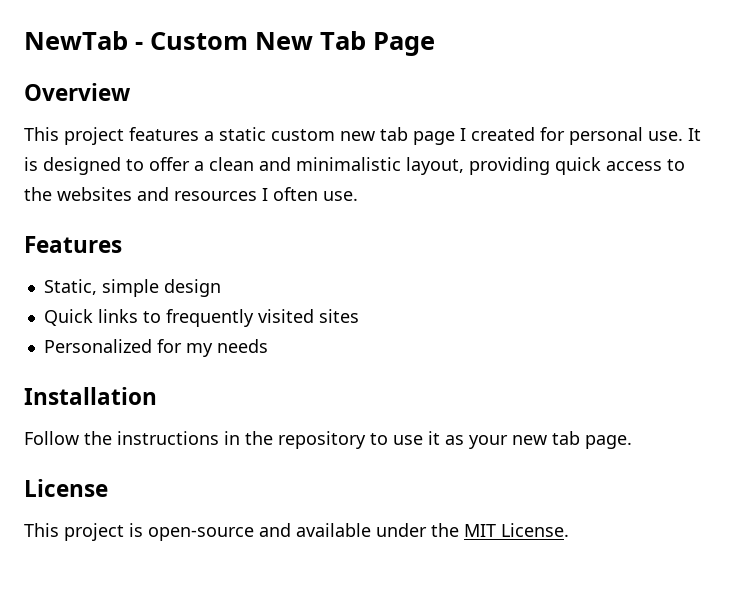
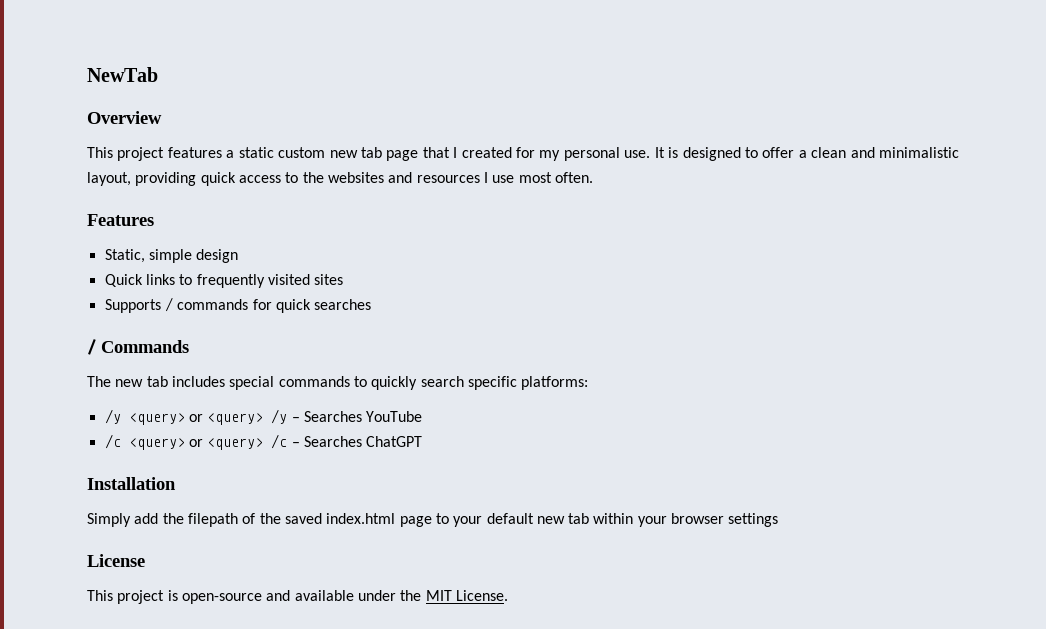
[135,31,435,56] - Custom New Tab Page -> (158, 74) none
(455, 138) none -> [422,147,450,158] that
(565, 134) none -> [539,150,561,161] my
[273,187,358,201] often use. -> [492,172,593,183] use most often.
[43,339,268,357] [24,387,157,405] [24,431,632,449] Personalized for my needs // Installation // Follow the instructions in the repository to use it as your new tab page. -> [104,297,372,313] [87,339,189,355] [87,376,589,390] [104,409,423,425] [104,434,423,450] [87,477,176,490] [87,513,779,527] Supports / commands for quick searches // / Commands // The new tab includes special commands to quickly search specific platforms: // /y <query> or <query> /y – Searches YouTube // /c <query> or <query> /c – Searches ChatGPT // Installation // Simply add the filepath of the saved index.html page to your default new tab within your browser settings

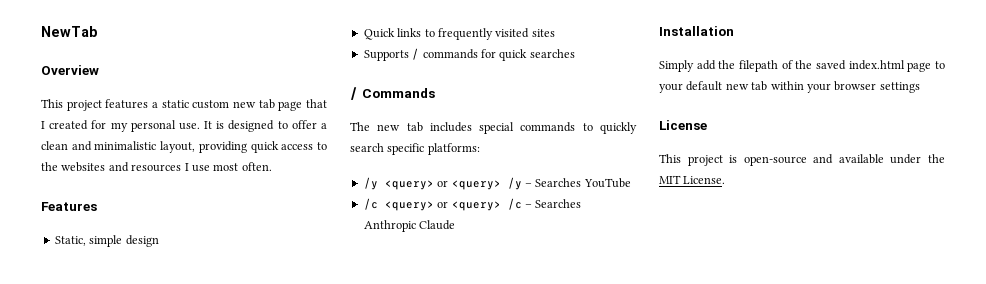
[366,436,423,447] ChatGPT -> [363,220,456,232] Anthropic Claude

